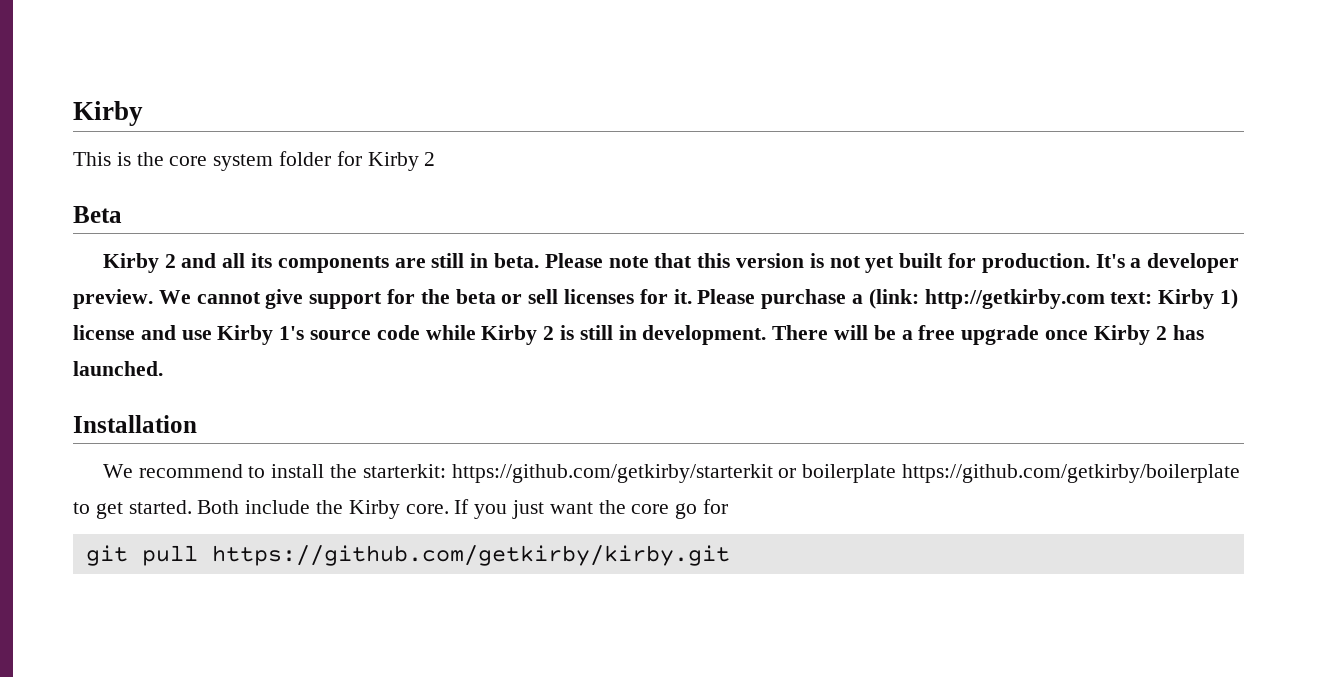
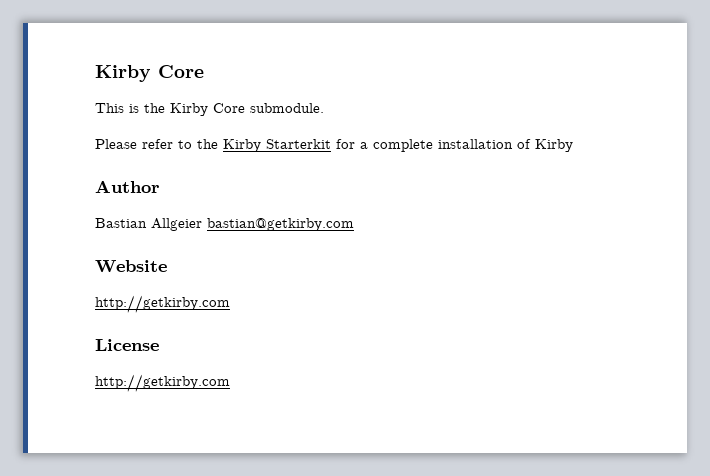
[73,101,143,126] Kirby -> [95,65,204,82] Kirby Core
[169,151,436,171] [73,206,122,223] [102,253,1240,273] [73,289,1239,309] [73,325,1204,345] [73,361,163,376] [73,415,197,433] [102,464,1241,483] [73,499,729,519] [85,545,730,566] core system folder for Kirby 2 // Beta // Kirby 2 and all its components are still in beta. Please note that this version is not yet built for production. It's a developer preview. We cannot give support for the beta or sell licenses for it. Please purchase a (link: http://getkirby.com text: Kirby 1) license and use Kirby 1's source code while Kirby 2 is still in development. There will be a free upgrade once Kirby 2 has launched. // Installation // We recommend to install the starterkit: https://github.com/getkirby/starterkit or boilerplate https://github.com/getkirby/boilerplate to get started. Both include the Kirby core. If you just want the core go for // git pull https://github.com/getkirby/kirby.git -> [170,103,324,116] [95,139,573,152] [95,180,160,193] [95,218,354,231] [95,260,167,273] [95,295,230,313] [95,339,159,351] [95,374,230,392] Kirby Core submodule. // Please refer to the Kirby Starterkit for a complete installation of Kirby // Author // Bastian Allgeier bastian@getkirby.com // Website // http://getkirby.com // License // http://getkirby.com

